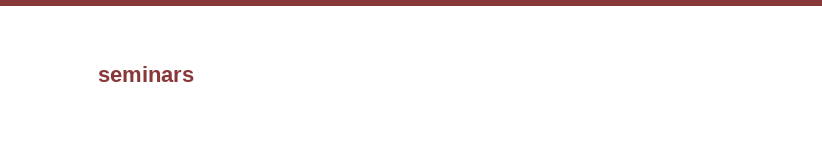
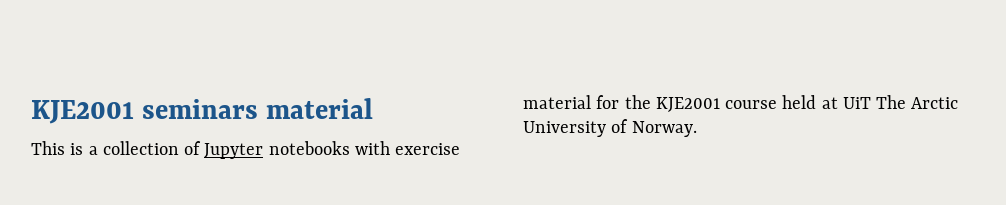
[98,66,194,82] seminars -> [31,98,374,124] [31,141,461,159] [523,95,959,112] [523,119,697,137] KJE2001 seminars material // This is a collection of Jupyter notebooks with exercise material for the KJE2001 course held at UiT The Arctic University of Norway.

